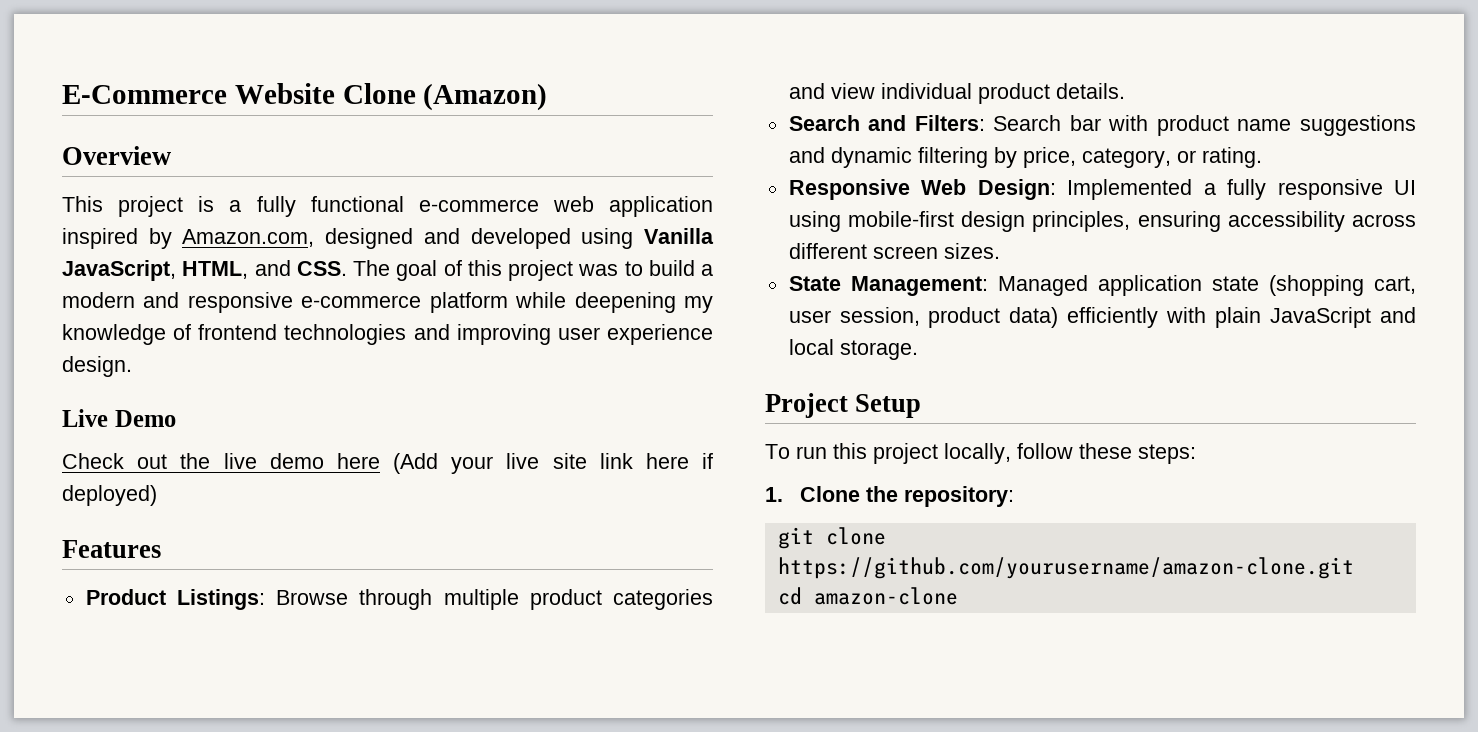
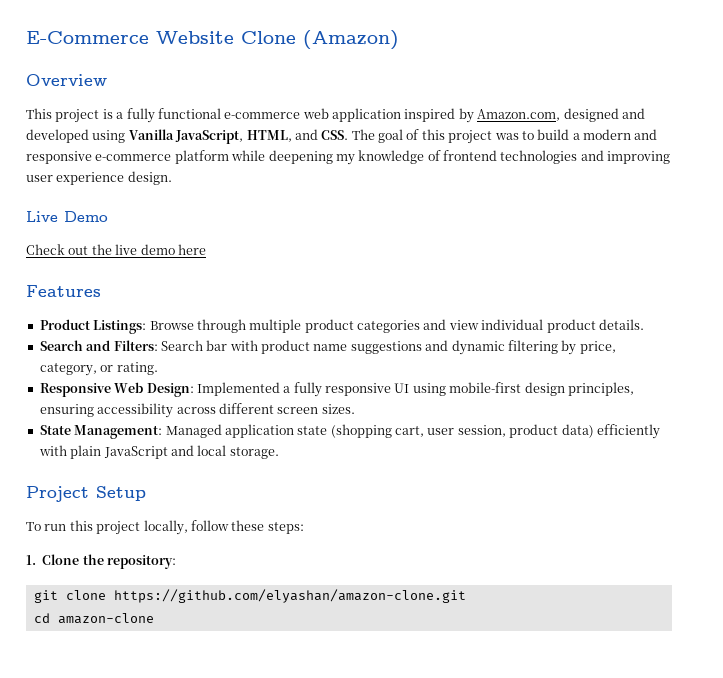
[393,453,713,474] [62,485,157,506] (Add your live site link here if deployed) -> (206, 249) none
[777,557,1354,579] https://github.com/yourusername/amazon-clone.git -> [113,589,466,603] https://github.com/elyashan/amazon-clone.git

